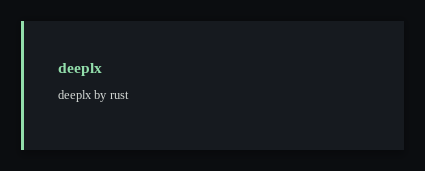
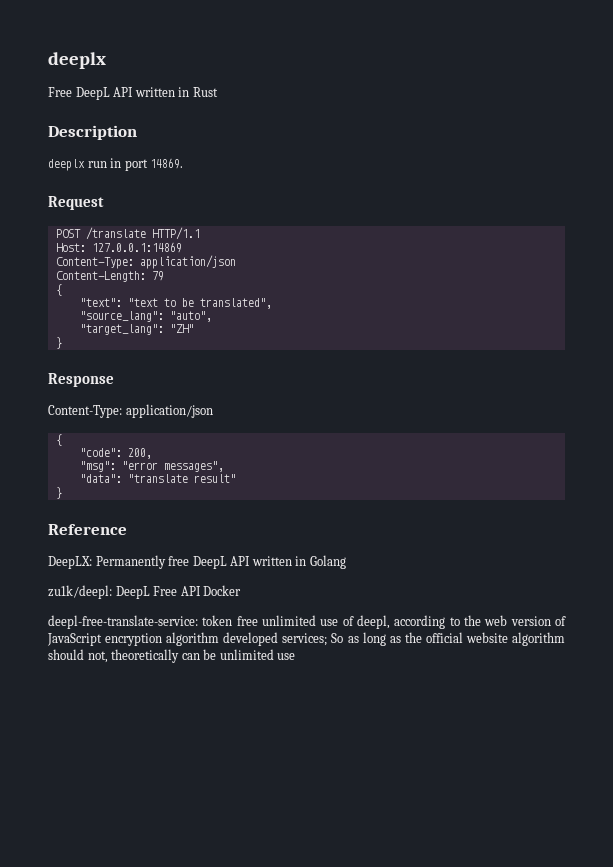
[58,90,129,102] deeplx by rust -> [48,87,218,100] [48,125,137,140] [48,158,184,171] [48,196,104,210] [55,227,200,240] [55,242,182,253] [55,255,236,269] [55,271,164,282] [55,284,62,296] [79,298,272,309] [79,311,212,322] [79,324,194,335] [55,337,62,349] [48,373,114,387] [48,404,213,418] [55,434,62,446] [79,448,152,459] [79,461,224,472] [79,474,236,483] [55,487,62,499] [48,524,127,535] [48,555,346,569] [48,585,242,599] [48,615,566,629] [47,632,565,646] [48,649,296,663] Free DeepL API written in Rust // Description // deeplx run in port 14869. // Request // POST /translate HTTP/1.1 // Host: 127.0.0.1:14869 // Content-Type: application/json // Content-Length: 79 // { // "text": "text to be translated", // "source_lang": "auto", // "target_lang": "ZH" // } // Response // Content-Type: application/json // { // "code": 200, // "msg": "error messages", // "data": "translate result" // } // Reference // DeepLX: Permanently free DeepL API written in Golang // zu1k/deepl: DeepL Free API Docker // deepl-free-translate-service: token free unlimited use of deepl, according to the web version of JavaScript encryption algorithm developed services; So as long as the official website algorithm should not, theoretically can be unlimited use

